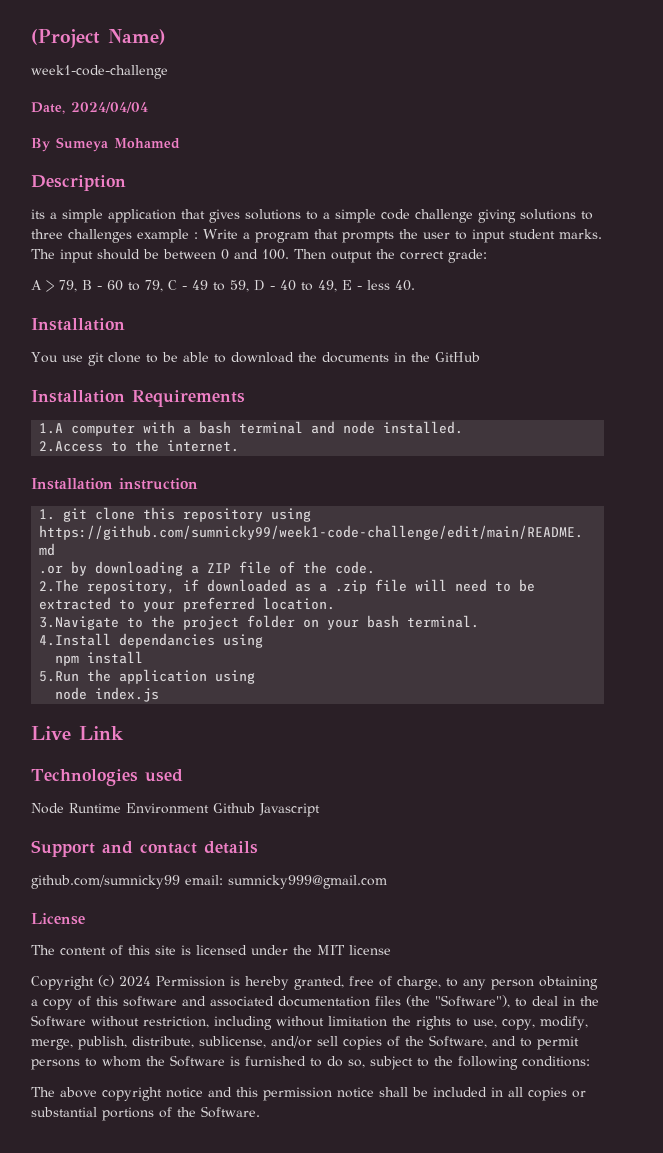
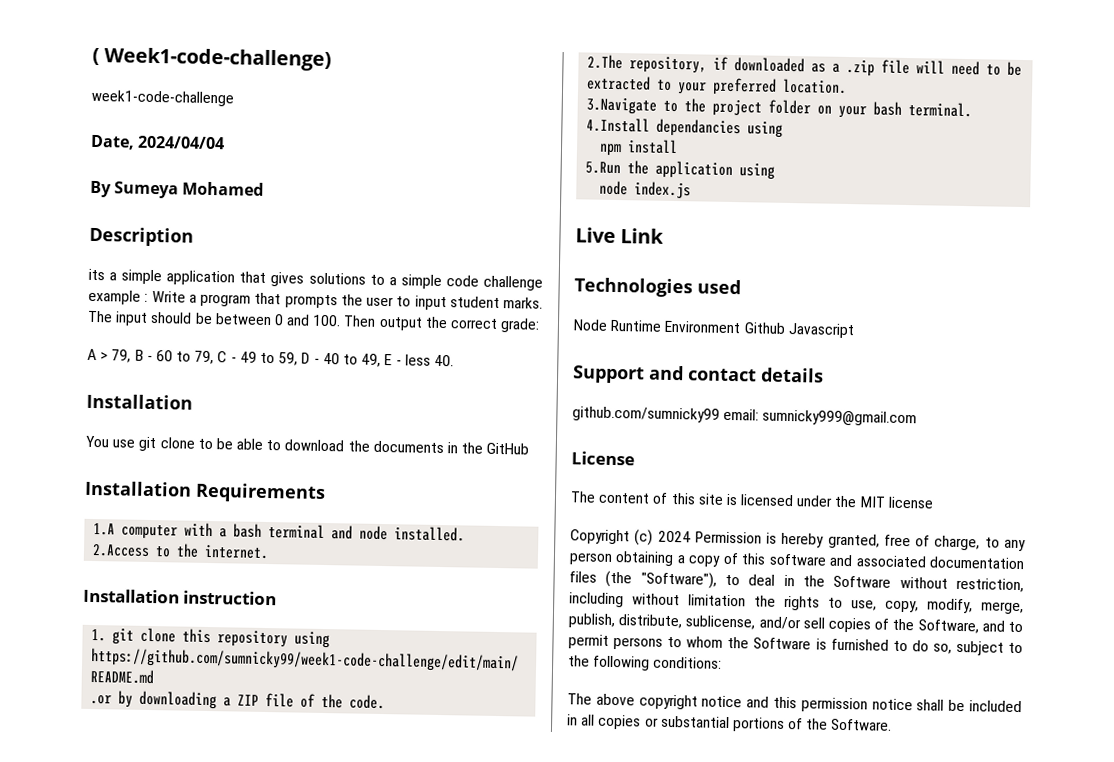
[31,29,166,48] (Project Name) -> [92,47,333,72] ( Week1-code-challenge)
[478,209,593,223] [31,229,132,243] giving solutions to three challenges -> (543, 283) none

